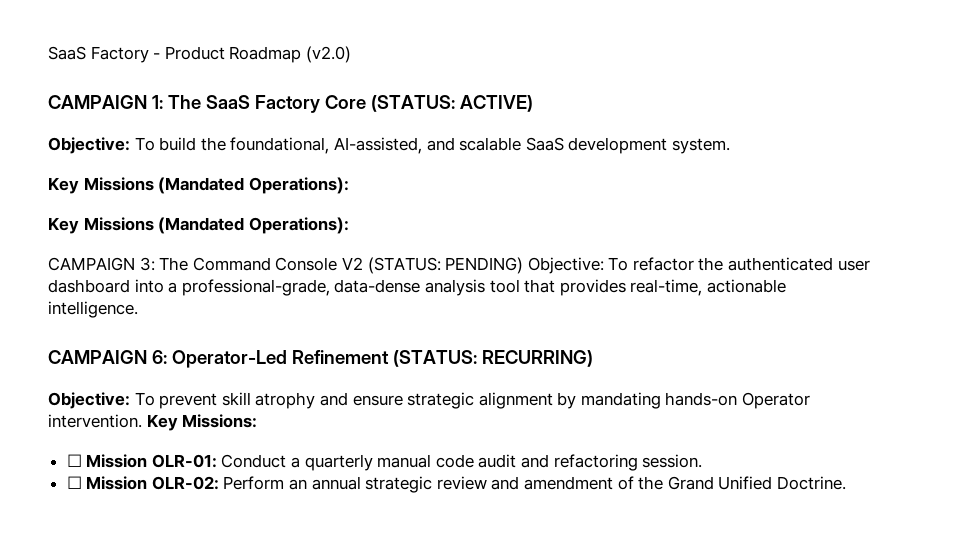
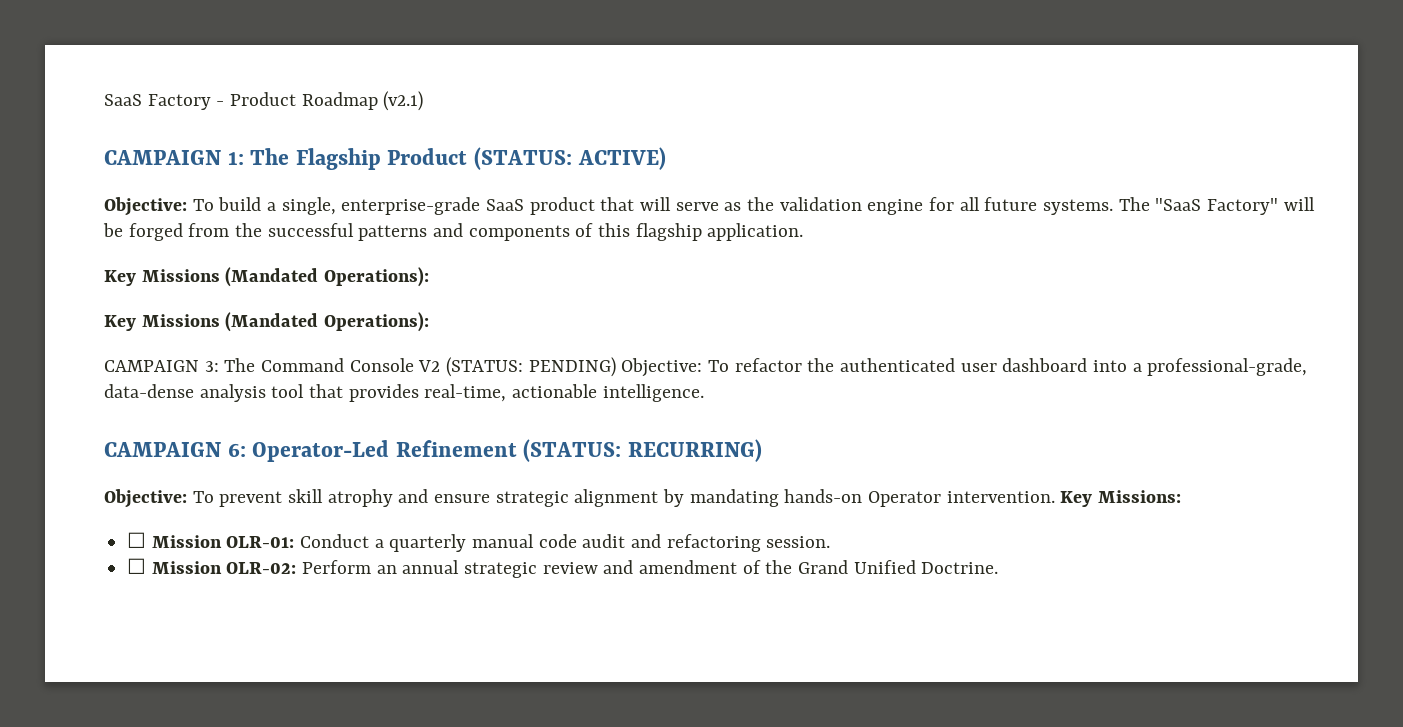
[305,46,351,63] (v2.0) -> [383,91,424,111] (v2.1)
[205,95,366,113] SaaS Factory Core -> [295,148,468,170] Flagship Product
[200,137,730,154] the foundational, AI-assisted, and scalable SaaS development system. -> [267,197,1315,215] [103,223,804,241] a single, enterprise-grade SaaS product that will serve as the validation engine for all future systems. The "SaaS Factory" will be forged from the successful patterns and components of this flagship application.

